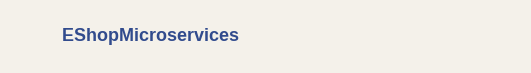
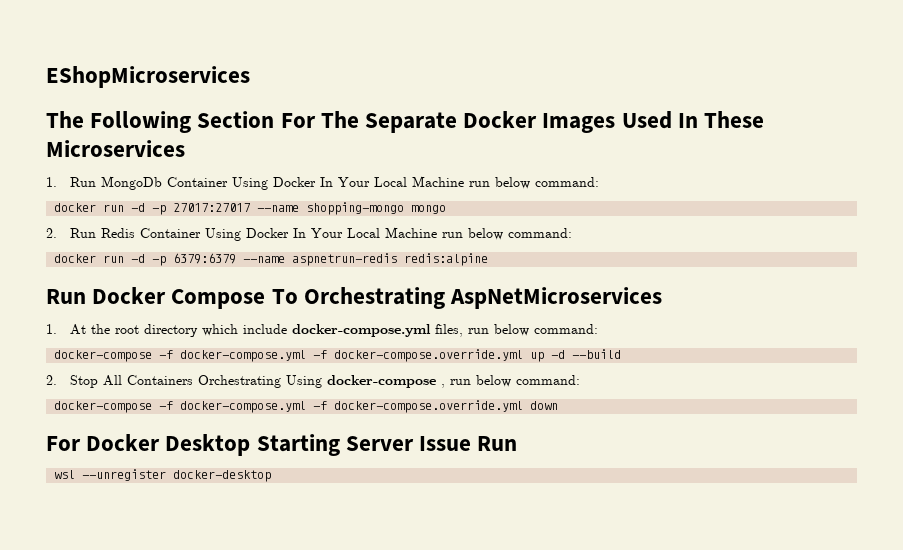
(239, 36) none -> [46,111,765,133] [46,140,185,157] [46,176,599,190] [54,202,447,215] [46,227,572,241] [54,253,489,266] [46,287,663,309] [46,324,598,337] [54,349,622,362] [46,375,580,388] [54,400,559,413] [46,434,518,456] [54,469,272,482] // The Following Section For The Separate Docker Images Used In These Microservices // 1. Run MongoDb Container Using Docker In Your Local Machine run below command: // docker run -d -p 27017:27017 --name shopping-mongo mongo // 2. Run Redis Container Using Docker In Your Local Machine run below command: // docker run -d -p 6379:6379 --name aspnetrun-redis redis:alpine // Run Docker Compose To Orchestrating AspNetMicroservices // 1. At the root directory which include docker-compose.yml files, run below command: // docker-compose -f docker-compose.yml -f docker-compose.override.yml up -d --build // 2. Stop All Containers Orchestrating Using docker-compose , run below command: // docker-compose -f docker-compose.yml -f docker-compose.override.yml down // For Docker Desktop Starting Server Issue Run // wsl --unregister docker-desktop

